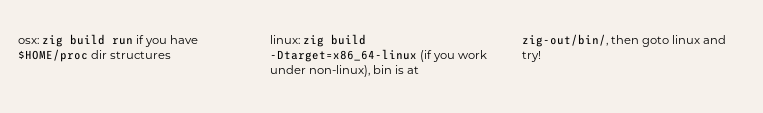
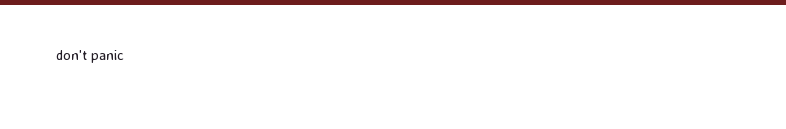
[18,34,199,47] [18,49,172,62] [270,34,367,47] [270,49,488,62] [270,65,420,77] [522,34,727,47] [522,51,541,62] osx: zig build run if you have $HOME/proc dir structures // linux: zig build -Dtarget=x86_64-linux (if you work under non-linux), bin is at zig-out/bin/, then goto linux and try! -> [56,50,124,63] don't panic

